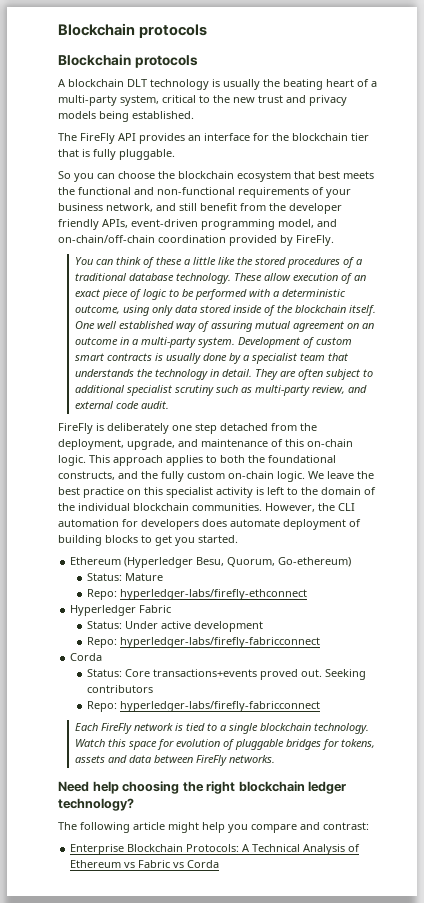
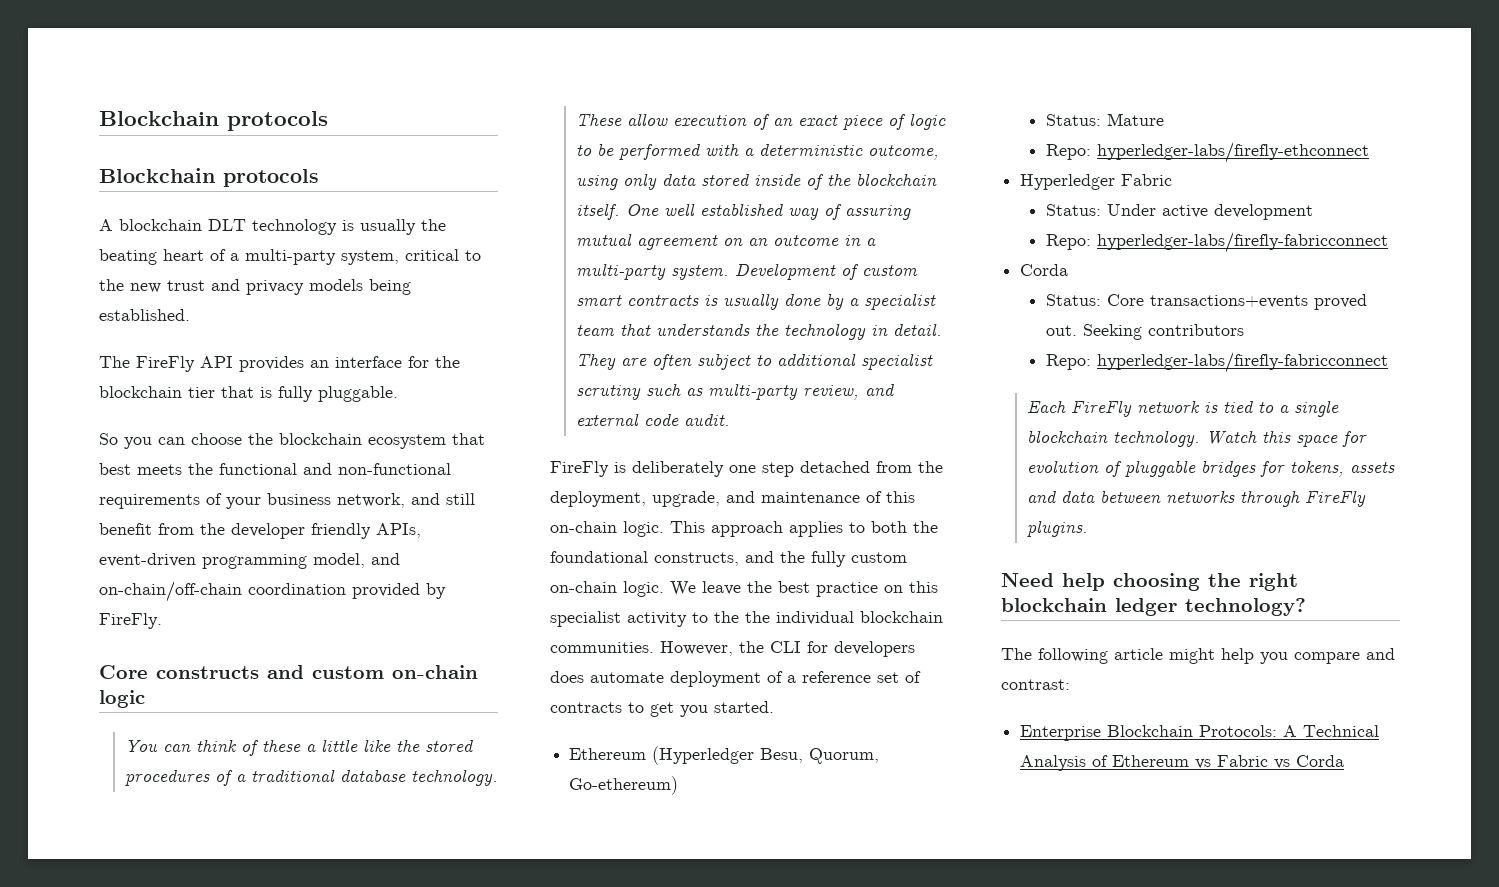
(334, 240) none -> [99,665,478,679] [99,690,145,708] // Core constructs and custom on-chain logic
[256,487,376,495] is left to the domain of -> [692,611,739,623] to the
[58,519,119,527] automation -> (801, 647) none
[58,535,138,546] building blocks -> [787,671,921,683] [550,702,622,713] a reference set of contracts
[195,755,275,766] FireFly networks. -> [1165,490,1366,507] [1026,520,1088,537] networks through FireFly plugins.

